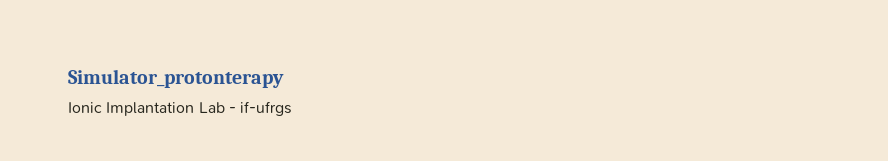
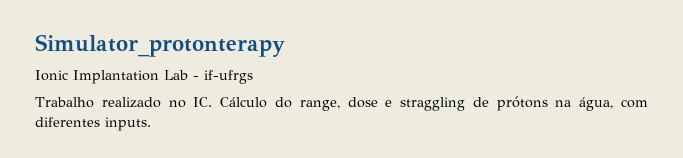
(293, 108) none -> [35,96,648,111] [35,117,151,131] // Trabalho realizado no IC. Cálculo do range, dose e straggling de prótons na água, com diferentes inputs.

